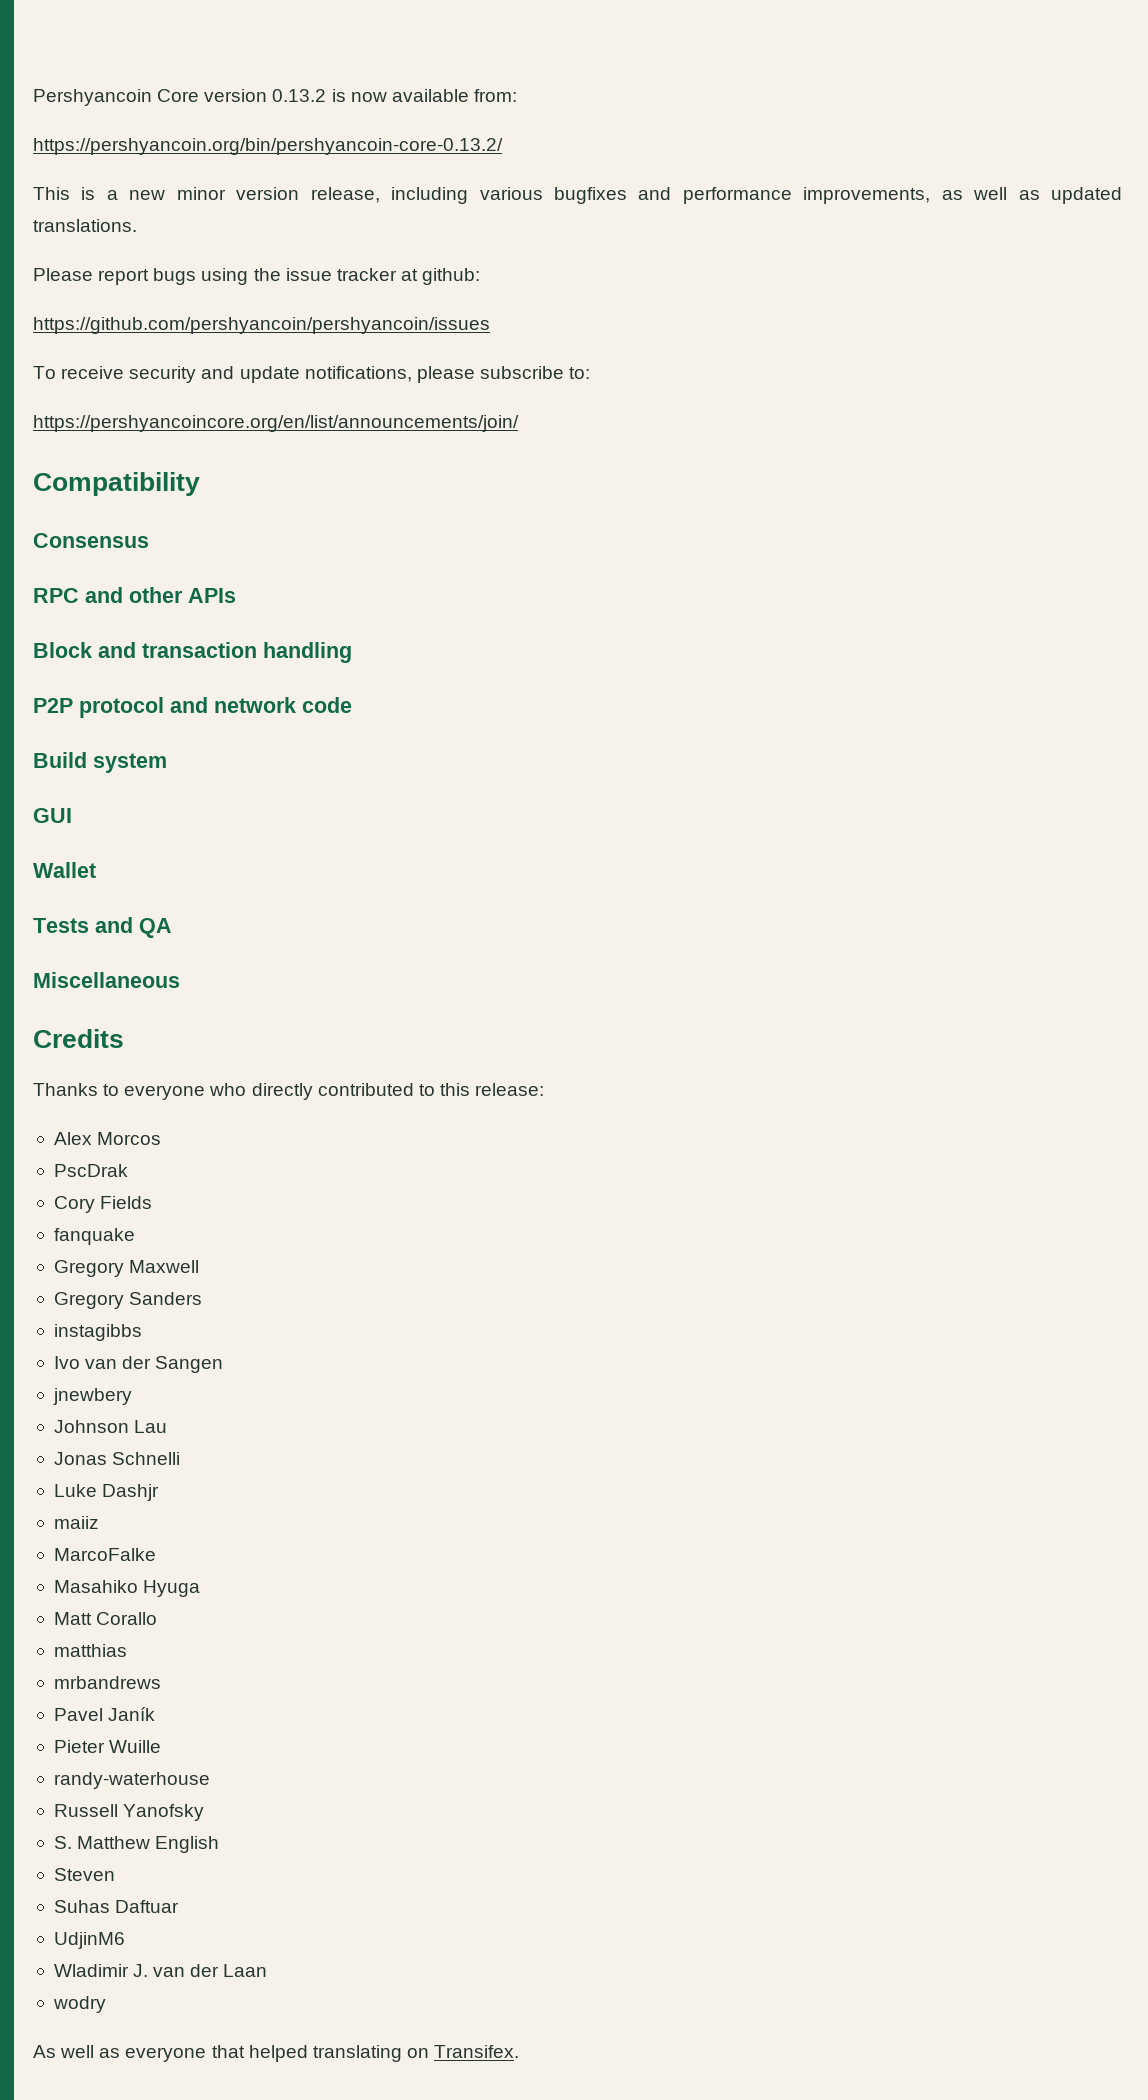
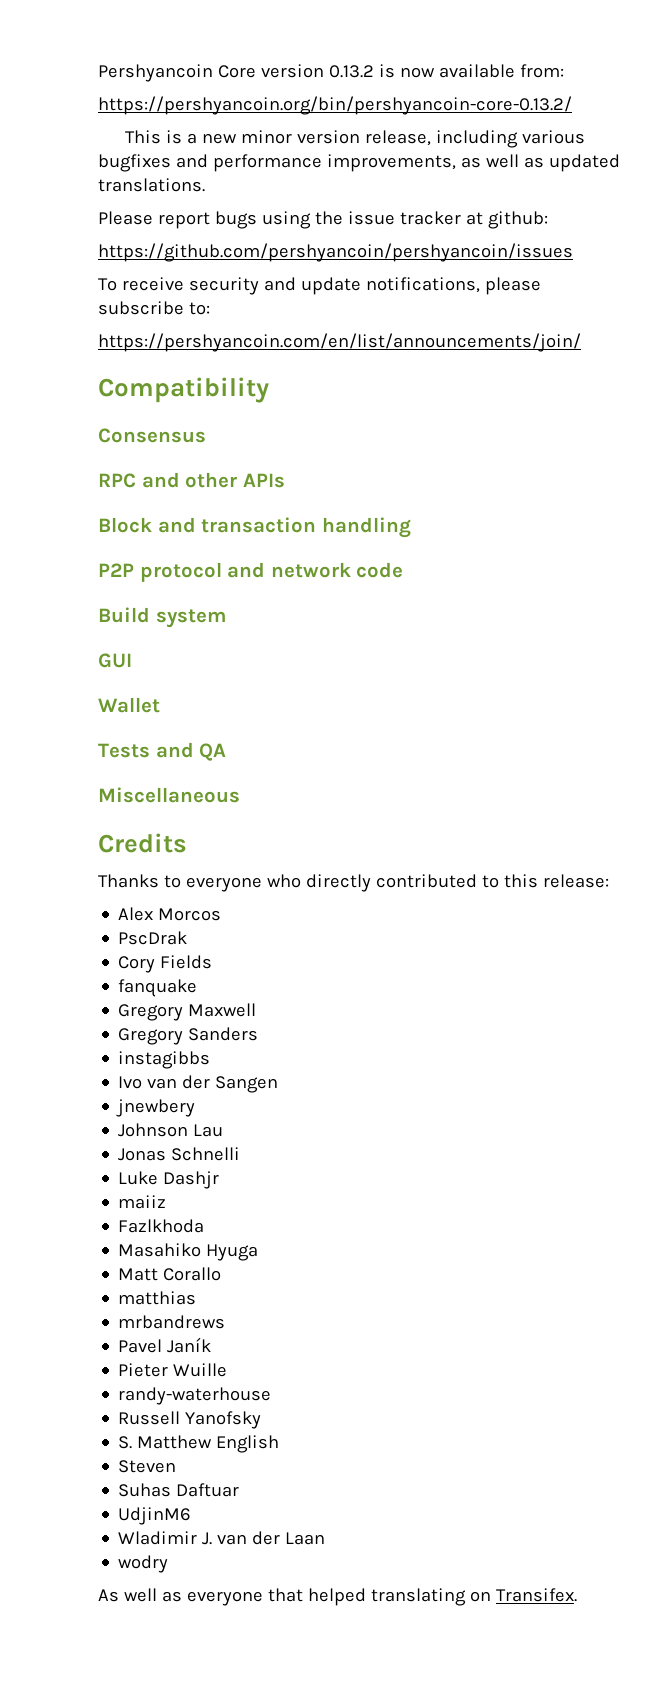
[33,415,519,432] https://pershyancoincore.org/en/list/announcements/join/ -> [98,333,581,352] https://pershyancoin.com/en/list/announcements/join/
[53,1548,156,1561] MarcoFalke -> [118,1219,205,1233] Fazlkhoda

